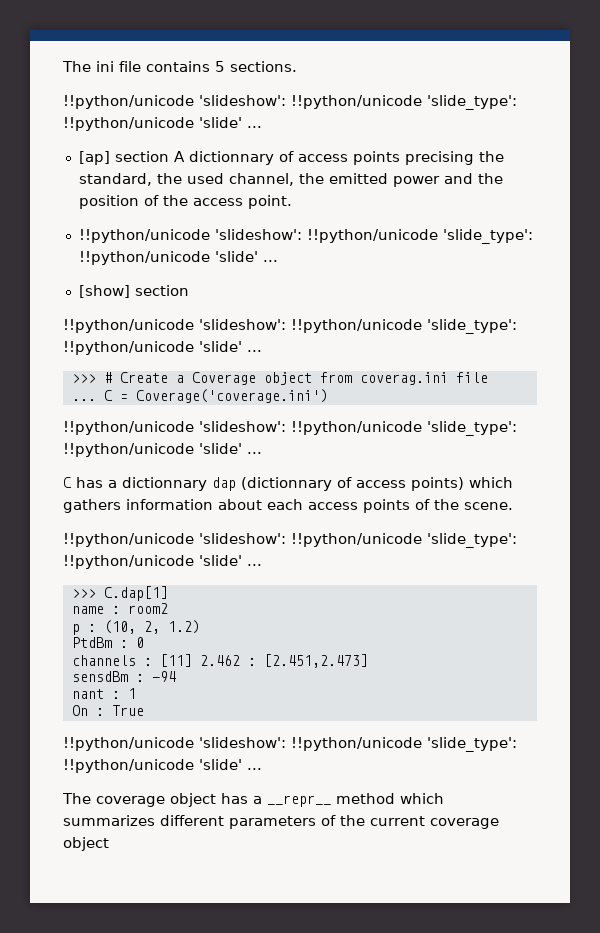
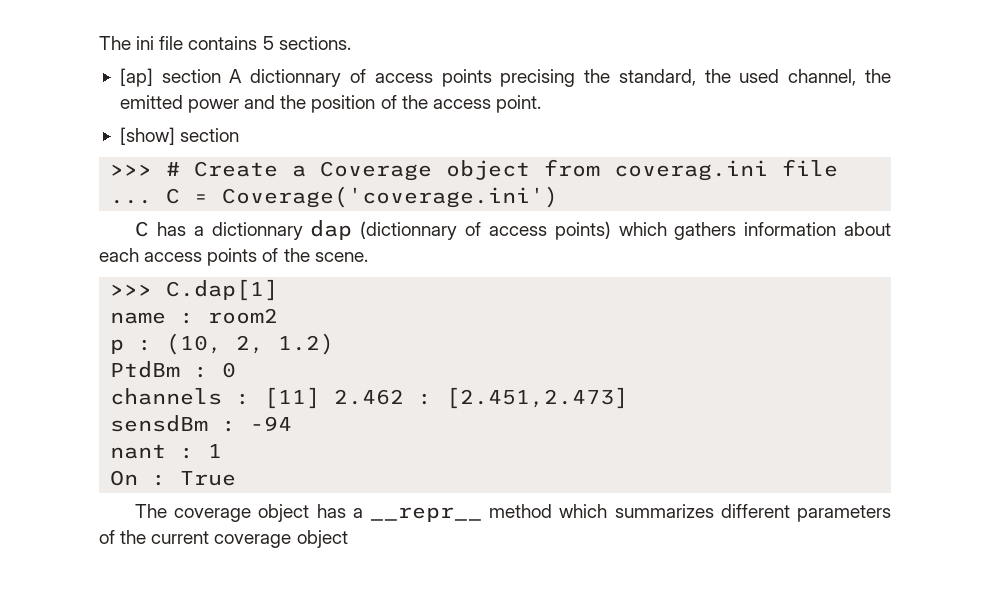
[63,95,517,110] [63,117,262,131] // !!python/unicode 'slideshow': !!python/unicode 'slide_type': !!python/unicode 'slide' ... -> (351, 43) none
[78,229,533,244] [78,251,278,265] [78,285,189,298] [63,319,517,334] [63,341,262,355] !!python/unicode 'slideshow': !!python/unicode 'slide_type': !!python/unicode 'slide' ... // [show] section // !!python/unicode 'slideshow': !!python/unicode 'slide_type': !!python/unicode 'slide' ... -> [119,127,240,145] [show] section
[63,421,517,436] [63,443,262,457] // !!python/unicode 'slideshow': !!python/unicode 'slide_type': !!python/unicode 'slide' ... -> (559, 197) none
[63,533,517,548] [63,555,262,569] // !!python/unicode 'slideshow': !!python/unicode 'slide_type': !!python/unicode 'slide' ... -> (368, 257) none
[63,737,517,752] [63,759,262,773] // !!python/unicode 'slideshow': !!python/unicode 'slide_type': !!python/unicode 'slide' ... -> (237, 478) none

